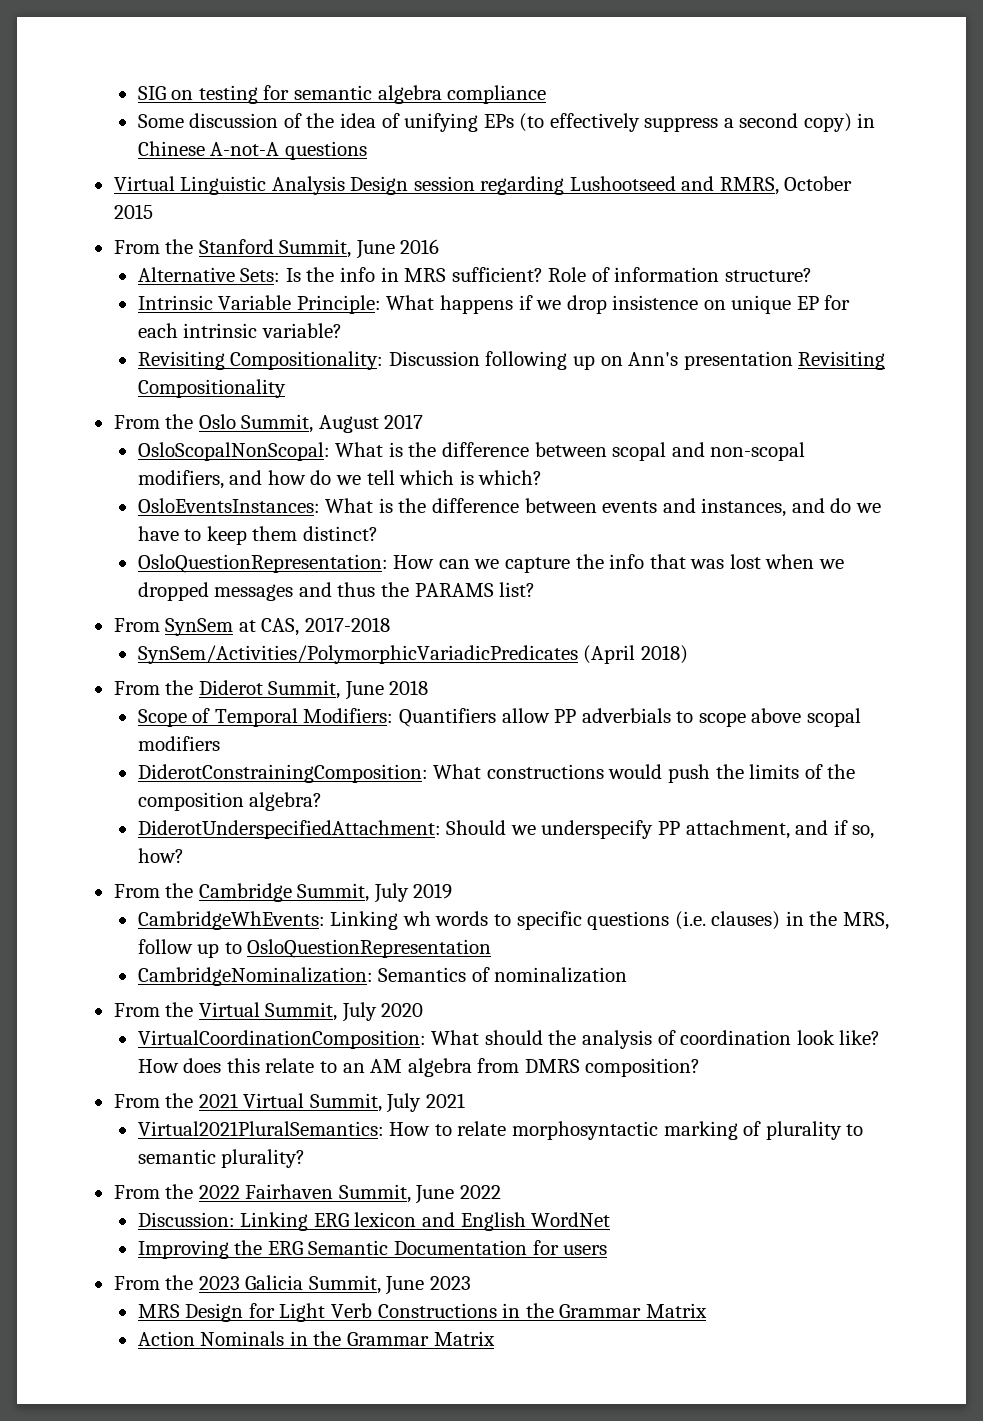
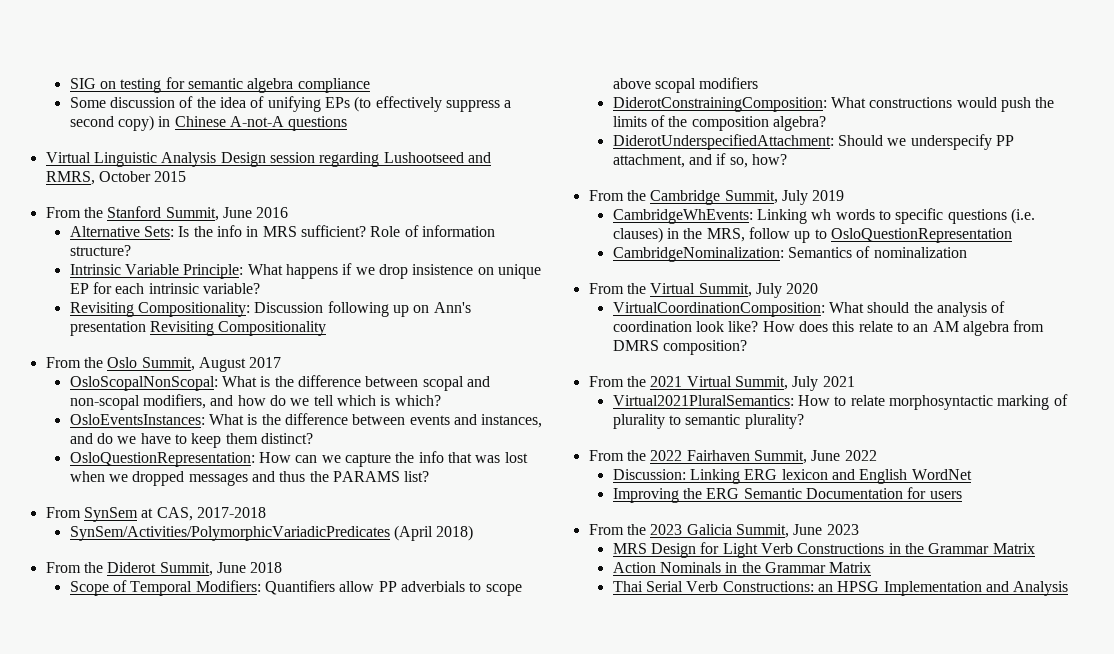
(495, 1338) none -> [612,581,1069,596] // Thai Serial Verb Constructions: an HPSG Implementation and Analysis

